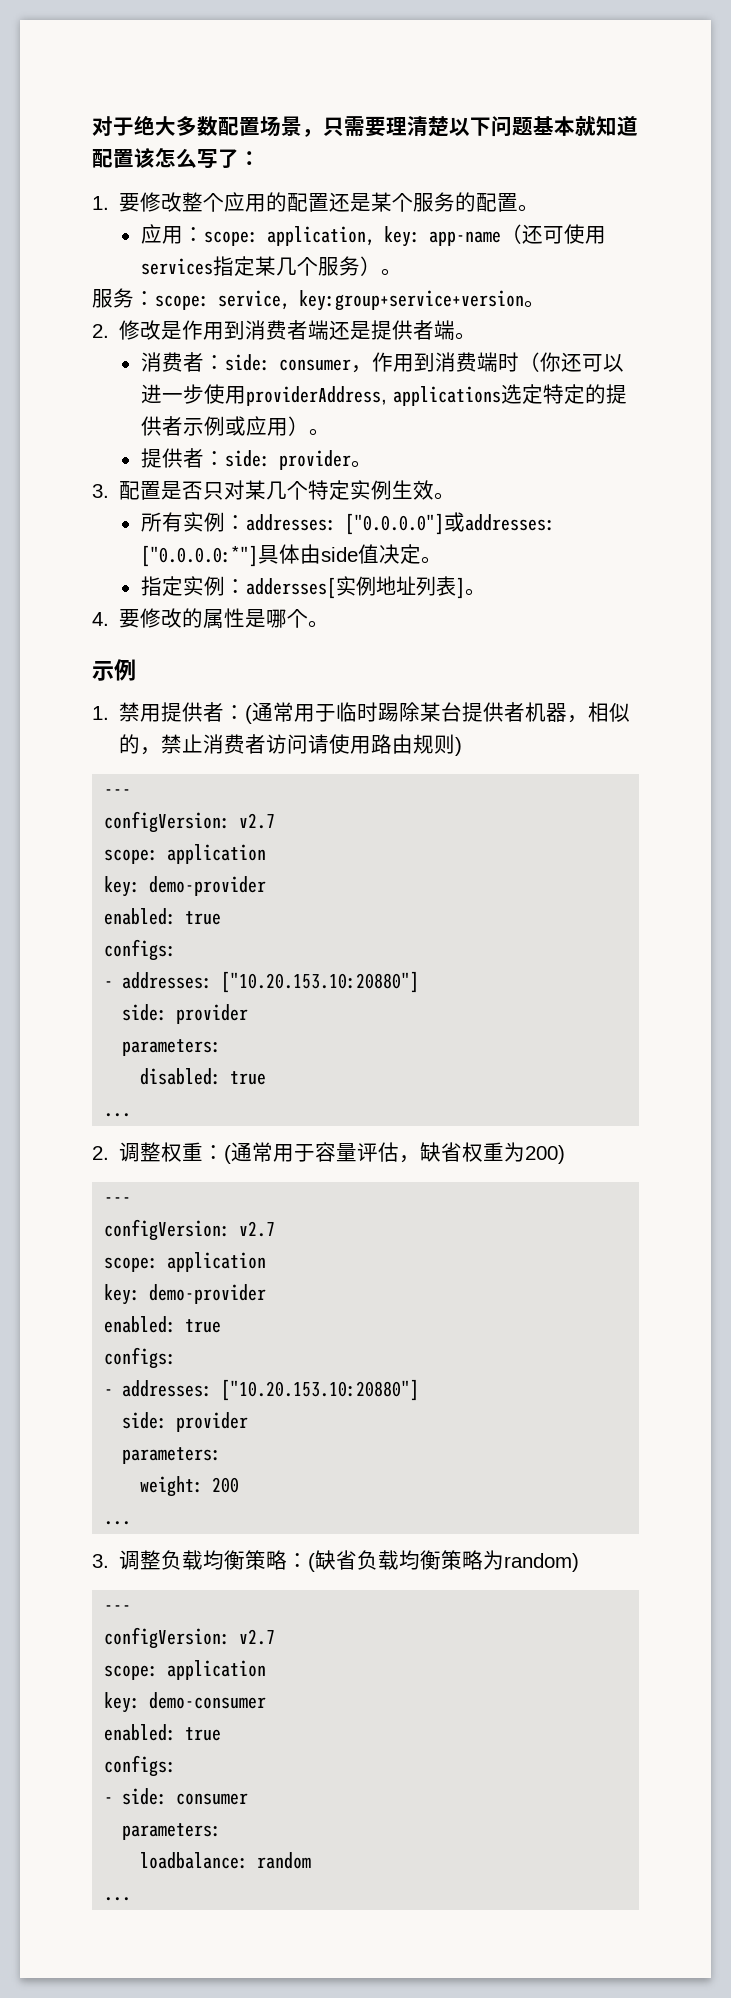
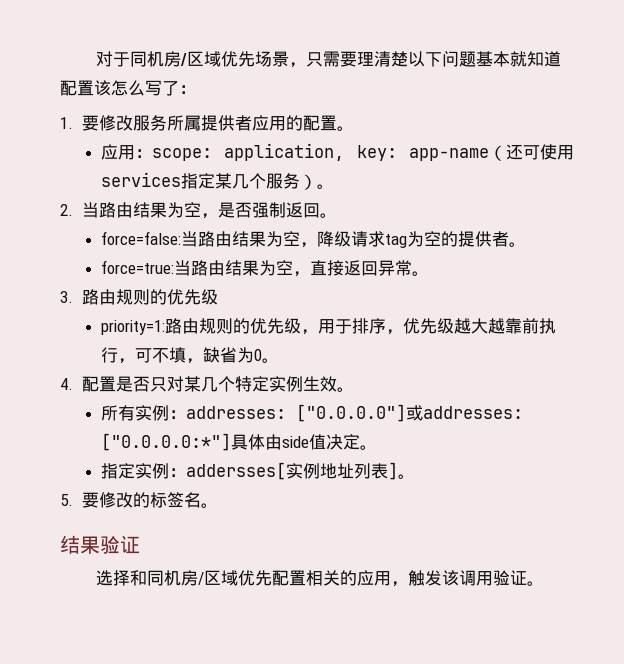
[134,115,260,136] 绝大多数配置 -> [130,51,256,67] 同机房/区域优先
[182,192,456,212] 整个应用的配置还是某个服务 -> [133,115,287,131] 服务所属提供者应用
[92,288,545,311] [92,320,477,340] [140,352,624,373] [140,384,627,406] [140,416,330,436] [140,448,372,470] [92,484,109,498] 服务：scope: service, key:group+service+version。 // 2.修改是作用到消费者端还是提供者端。 // 消费者：side: consumer，作用到消费端时（你还可以进一步使用providerAddress, applications选定特定的提供者示例或应用）。 // 提供者：side: provider。 // 3. -> [60,202,338,219] [100,231,526,248] [100,260,429,277] [60,289,219,305] [100,318,556,335] [100,347,279,364] [60,378,73,390] 2.当路由结果为空，是否强制返回。 // force=false:当路由结果为空，降级请求tag为空的提供者。 // force=true:当路由结果为空，直接返回异常。 // 3.路由规则的优先级 // priority=1:路由规则的优先级，用于排序，优先级越大越靠前执行，可不填，缺省为0。 // 4.
[92,612,109,626] 4. -> [60,494,73,506] 5.
[203,608,330,629] [92,659,136,681] [92,702,631,724] [119,734,463,756] [104,789,132,796] [104,811,276,833] [104,844,267,864] [104,876,267,897] [104,908,222,925] [104,939,177,961] [104,971,420,993] [122,1004,249,1024] [122,1039,222,1056] [140,1068,267,1085] [104,1113,132,1117] [92,1142,566,1164] [104,1197,132,1204] [104,1219,276,1241] [104,1252,267,1272] [104,1284,267,1305] [104,1316,222,1333] [104,1347,177,1369] [104,1379,420,1401] [122,1412,249,1432] [122,1447,222,1464] [140,1476,240,1497] [104,1521,132,1525] [92,1550,580,1572] [104,1605,132,1612] [104,1627,276,1649] [104,1660,267,1680] [104,1692,267,1713] [104,1724,222,1741] [104,1755,177,1777] [104,1788,249,1805] [122,1823,222,1840] [140,1852,312,1869] [104,1897,132,1901] 属性是哪个。 // 示例 // 1.禁用提供者：(通常用于临时踢除某台提供者机器，相似的，禁止消费者访问请使用路由规则) // --- // configVersion: v2.7 // scope: application // key: demo-provider // enabled: true // configs: // - addresses: ["10.20.153.10:20880"] // side: provider // parameters: // disabled: true // ... // 2.调整权重：(通常用于容量评估，缺省权重为200) // --- // configVersion: v2.7 // scope: application // key: demo-provider // enabled: true // configs: // - addresses: ["10.20.153.10:20880"] // side: provider // parameters: // weight: 200 // ... // 3.调整负载均衡策略：(缺省负载均衡策略为random) // --- // configVersion: v2.7 // scope: application // key: demo-consumer // enabled: true // configs: // - side: consumer // parameters: // loadbalance: random // ... -> [150,492,219,508] [60,535,140,554] [96,570,545,587] 标签名。 // 结果验证 // 选择和同机房/区域优先配置相关的应用，触发该调用验证。

